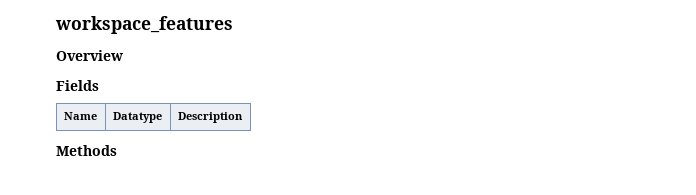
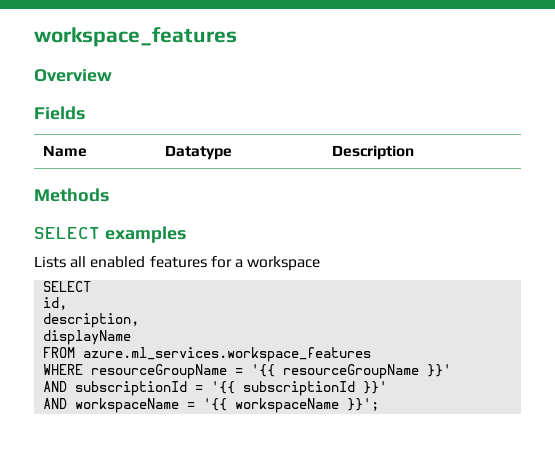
(117, 150) none -> [34,226,186,243] [34,256,321,271] [43,281,92,292] [43,297,68,310] [43,313,140,328] [43,330,132,345] [43,347,372,362] [43,364,452,379] [43,381,388,396] [43,398,380,413] // SELECT examples // Lists all enabled features for a workspace // SELECT // id, // description, // displayName // FROM azure.ml_services.workspace_features // WHERE resourceGroupName = '{{ resourceGroupName }}' // AND subscriptionId = '{{ subscriptionId }}' // AND workspaceName = '{{ workspaceName }}';

